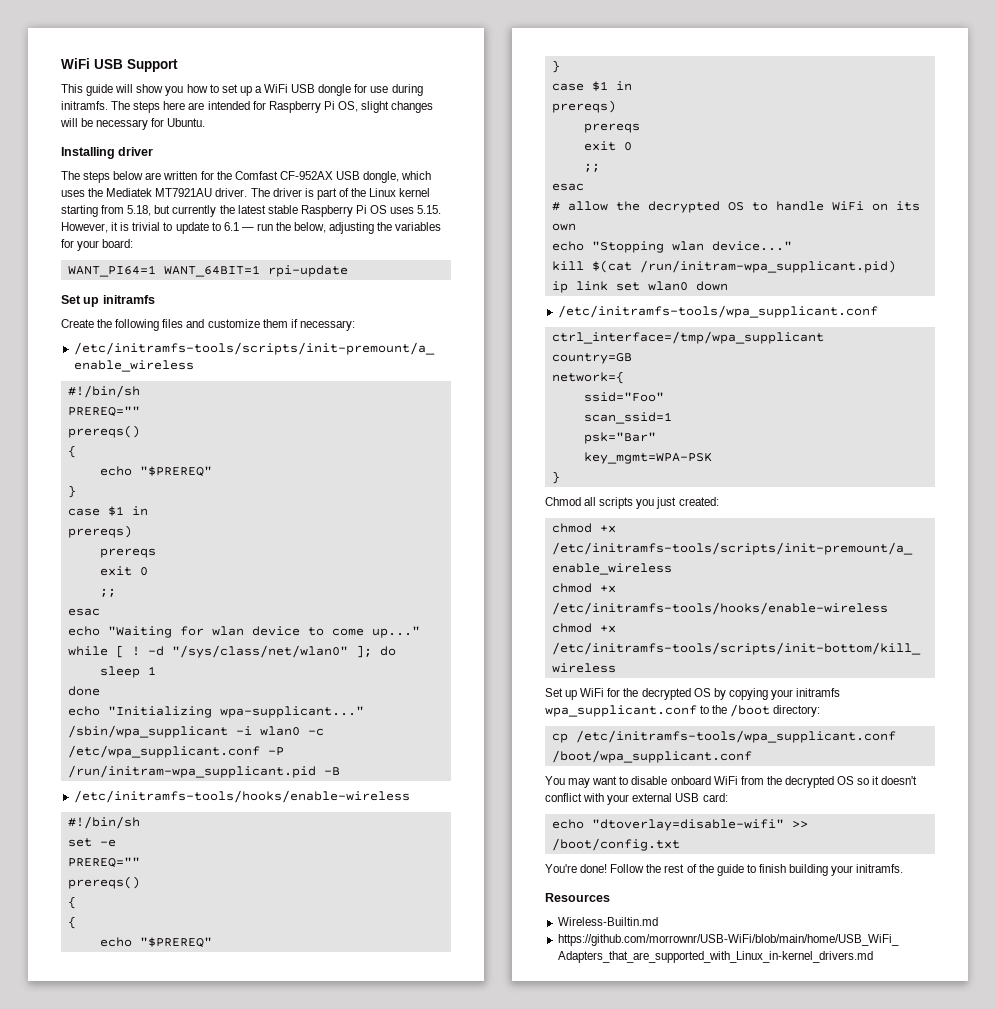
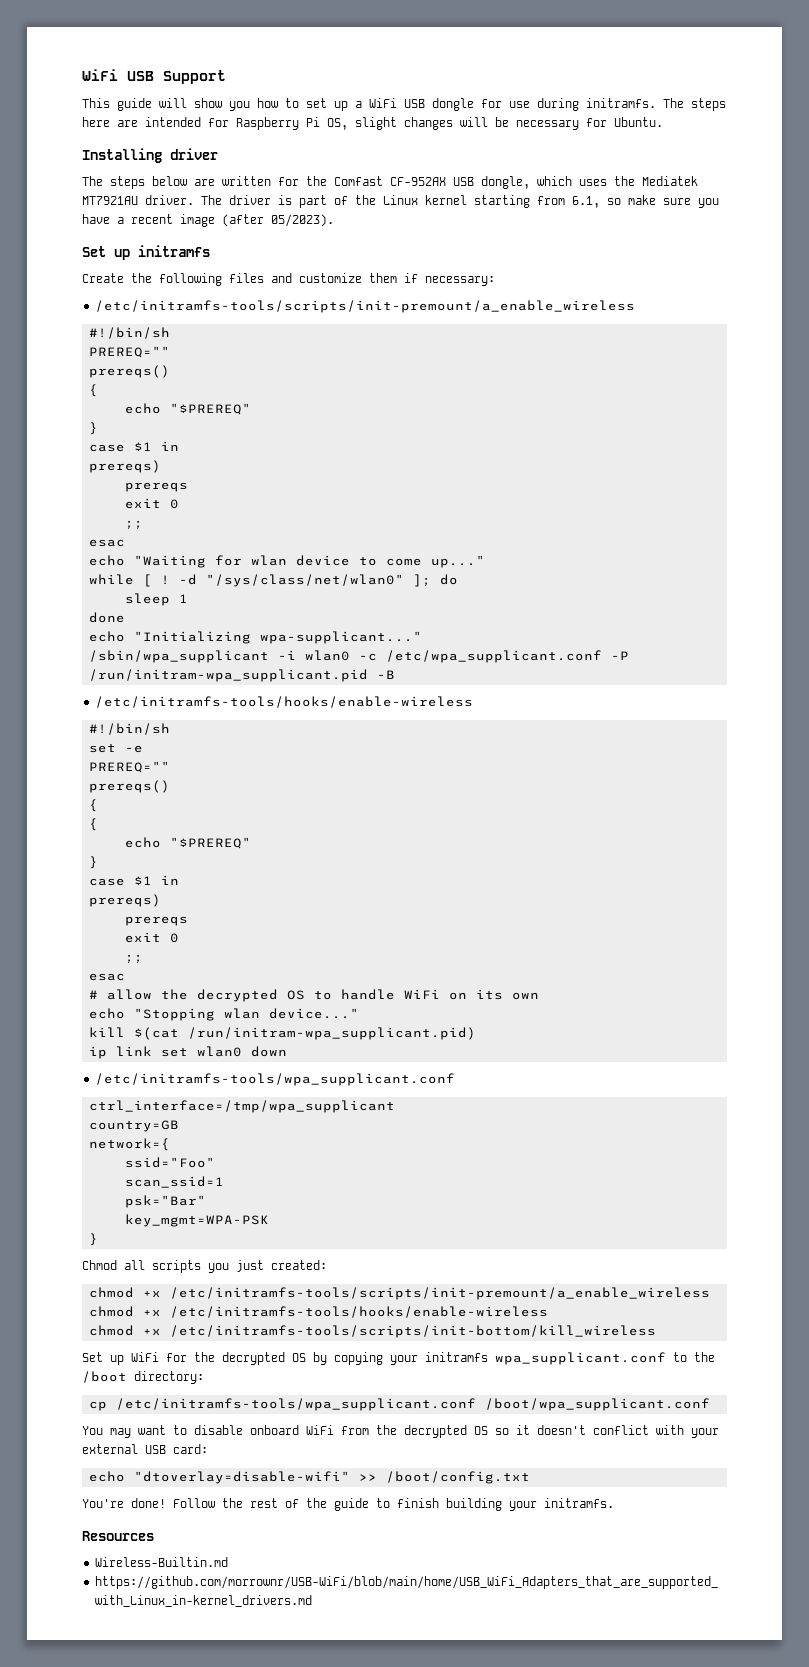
[127,205,442,217] [61,222,442,234] [61,239,134,251] [67,265,348,277] 5.18, but currently the latest stable Raspberry Pi OS uses 5.15. However, it is trivial to update to 6.1 — run the below, adjusting the variables for your board: // WANT_PI64=1 WANT_64BIT=1 rpi-update -> [572,195,719,208] [82,214,334,227] 6.1, so make sure you have a recent image (after 05/2023).

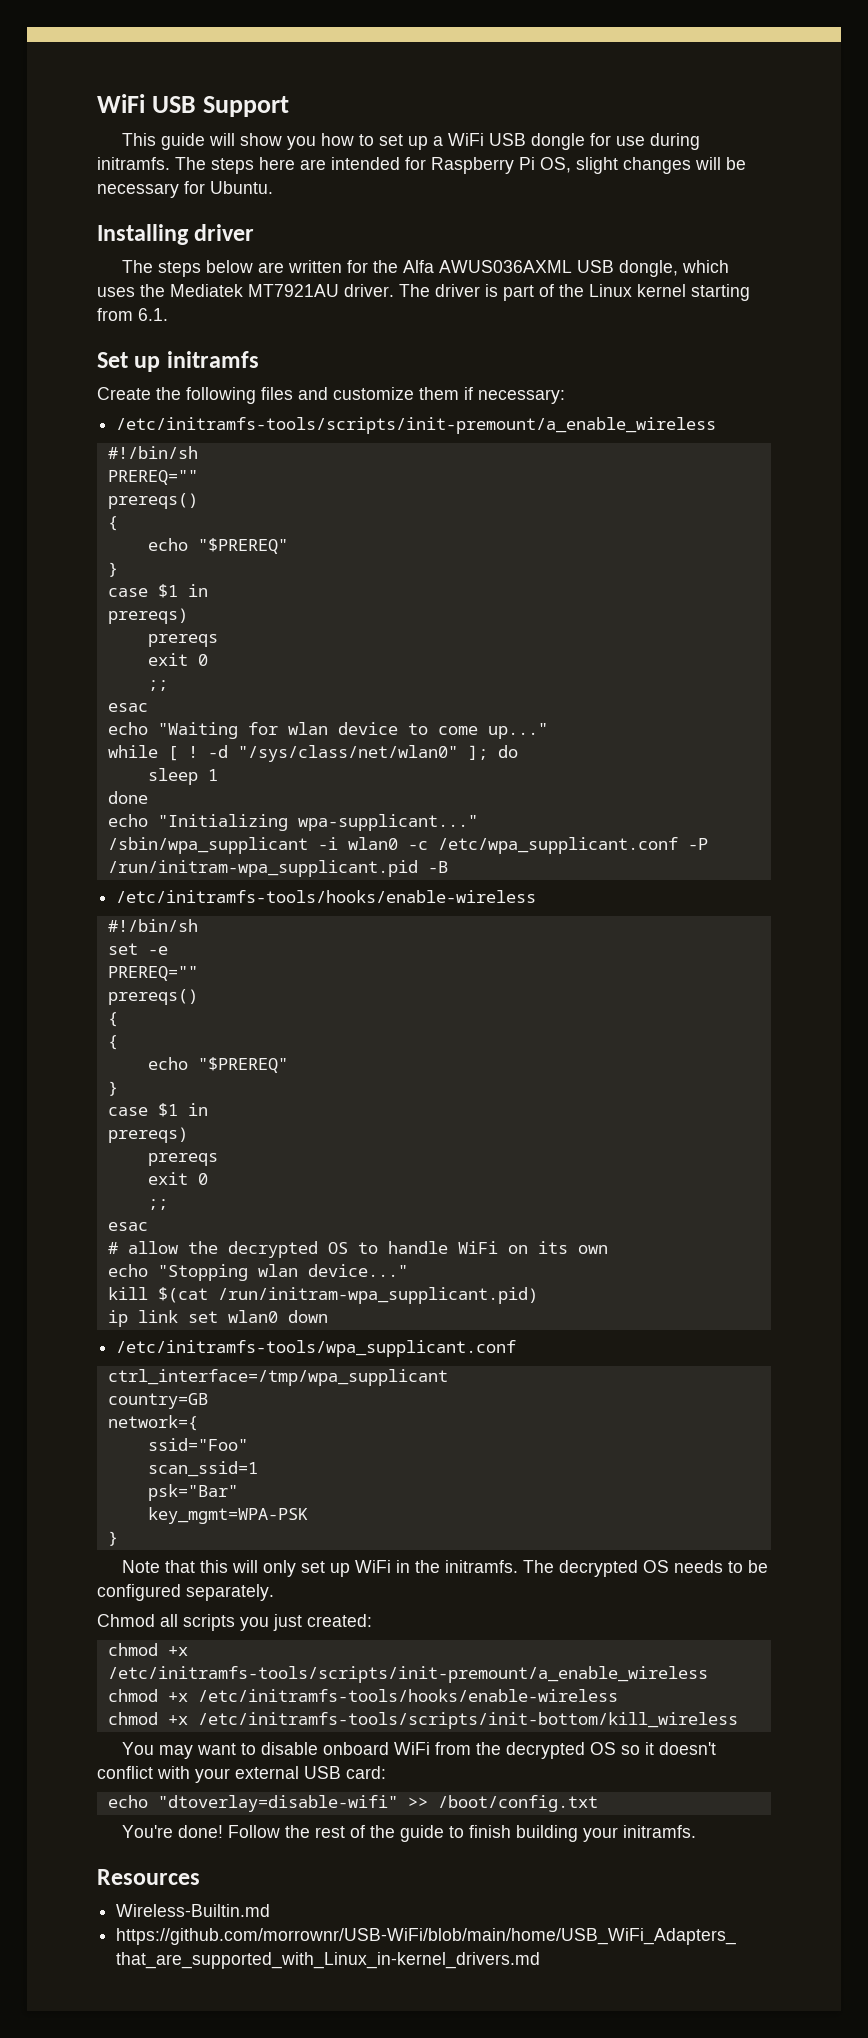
[334,176,446,186] Comfast CF-952AX -> [402,260,572,273] Alfa AWUS036AXML
[572,195,719,208] [82,214,334,227] 6.1, so make sure you have a recent image (after 05/2023). -> [138,308,168,321] 6.1.
(99, 1239) none -> [121,1560,768,1577] [97,1584,274,1601] // Note that this will only set up WiFi in the initramfs. The decrypted OS needs to be configured separately.
[82,1352,715,1365] [82,1371,204,1384] [89,1398,711,1411] // Set up WiFi for the decrypted OS by copying your initramfs wpa_supplicant.conf to the /boot directory: // cp /etc/initramfs-tools/wpa_supplicant.conf /boot/wpa_supplicant.conf -> (738, 1720) none

